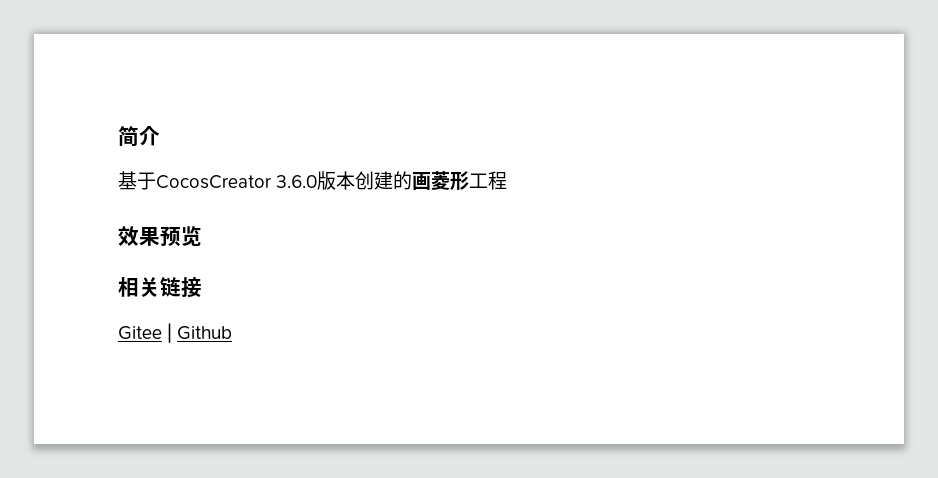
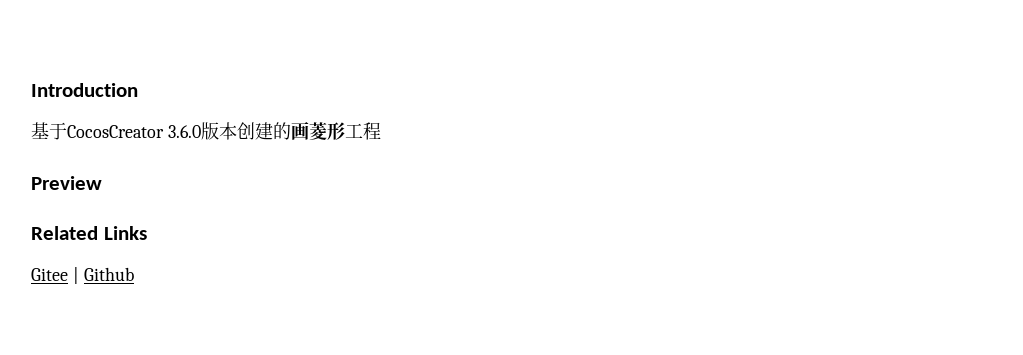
[118,126,160,147] 简介 -> [31,83,138,97] Introduction
[118,226,202,247] [118,277,202,298] 效果预览 // 相关链接 -> [31,176,102,190] [31,226,147,240] Preview // Related Links

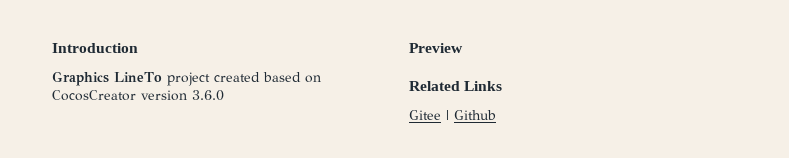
[31,122,381,140] 基于CocosCreator 3.6.0版本创建的画菱形工程 -> [52,71,321,86] [52,90,224,101] Graphics LineTo project created based on CocosCreator version 3.6.0

